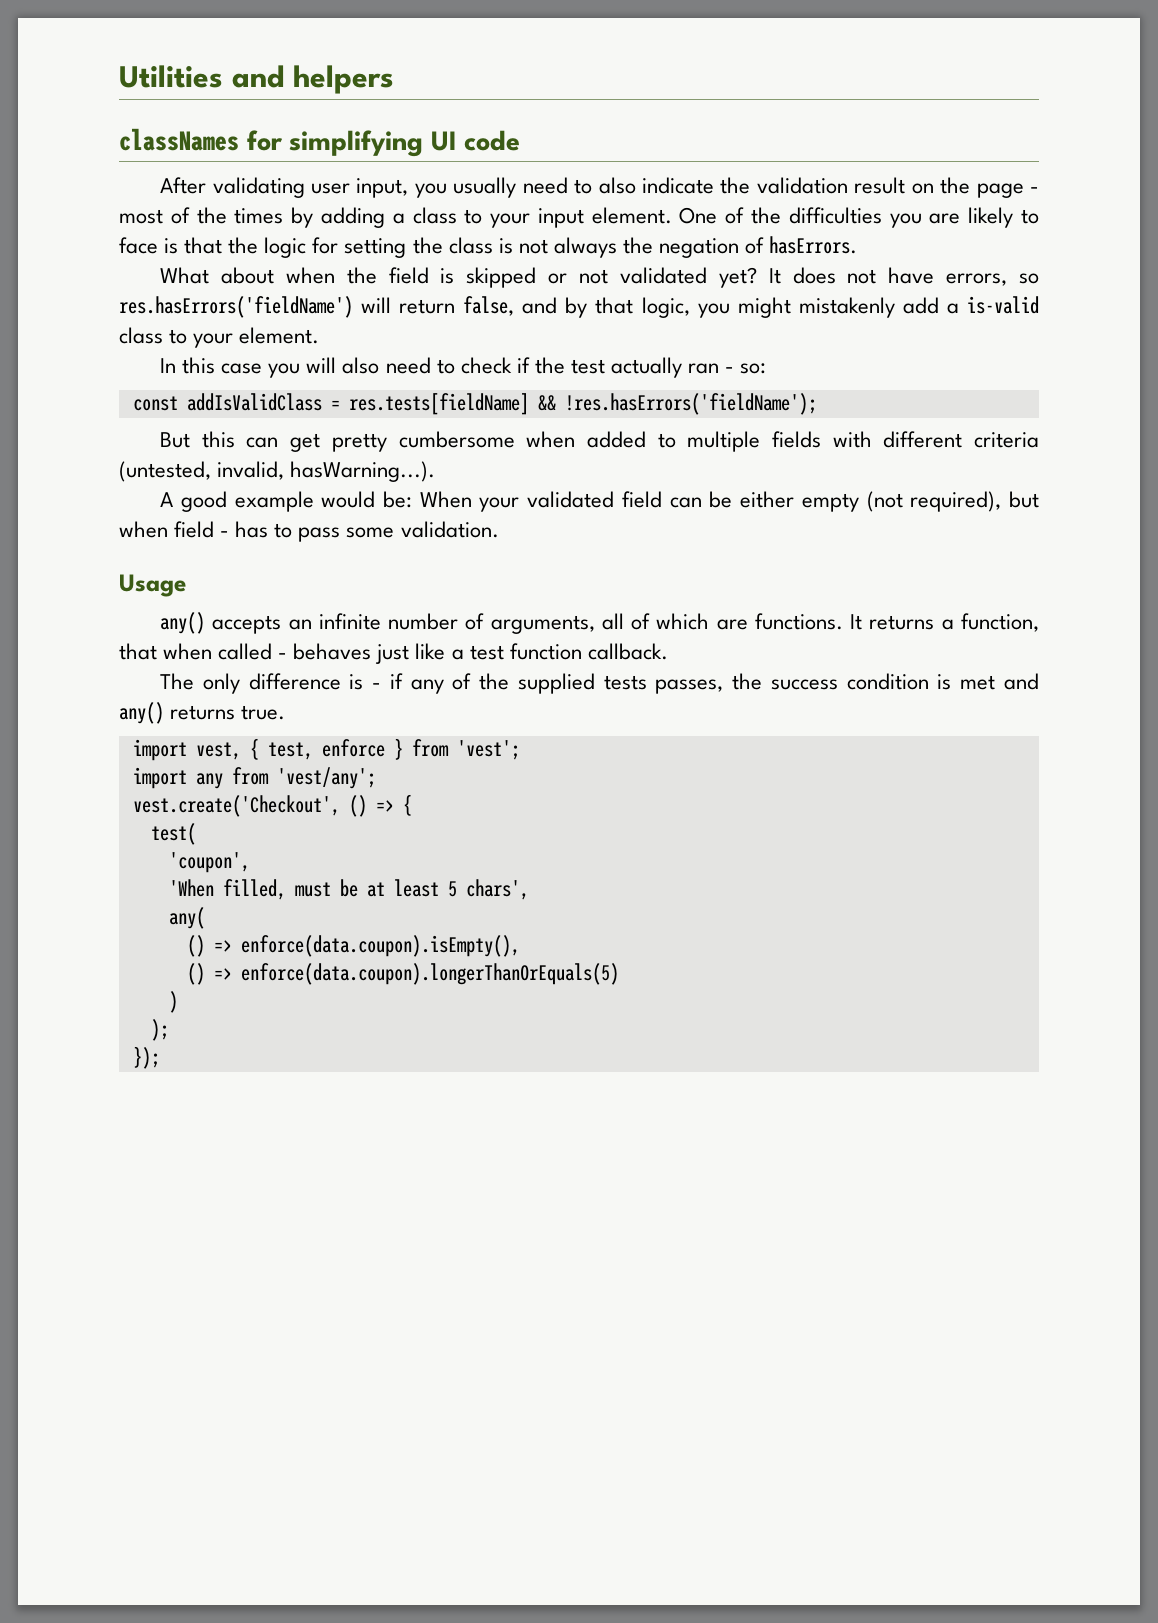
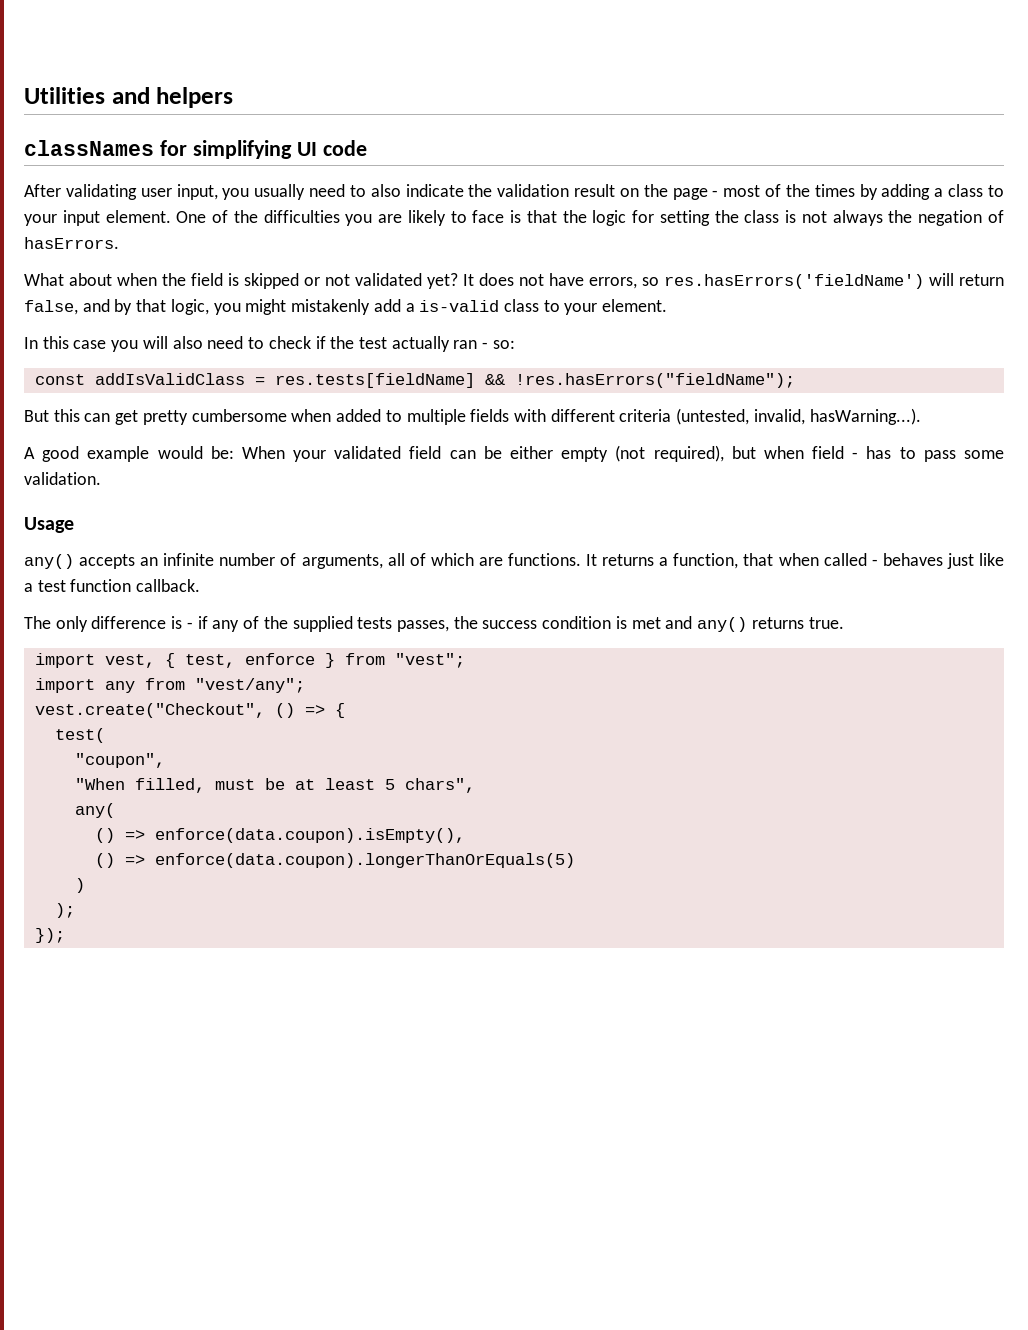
[564,393,817,415] !res.hasErrors('fieldName'); -> [514,373,795,388] !res.hasErrors("fieldName");
[456,740,520,760] 'vest'; -> [394,653,465,668] "vest";
[276,767,376,789] [132,795,340,817] 'vest/any'; // vest.create('Checkout', -> [194,678,305,693] [34,703,265,718] "vest/any"; // vest.create("Checkout",
[168,852,250,873] [168,879,214,897] 'coupon', // 'When -> [74,753,165,768] [74,778,125,790] "coupon", // "When
[465,879,529,900] chars', -> [404,778,475,793] chars",

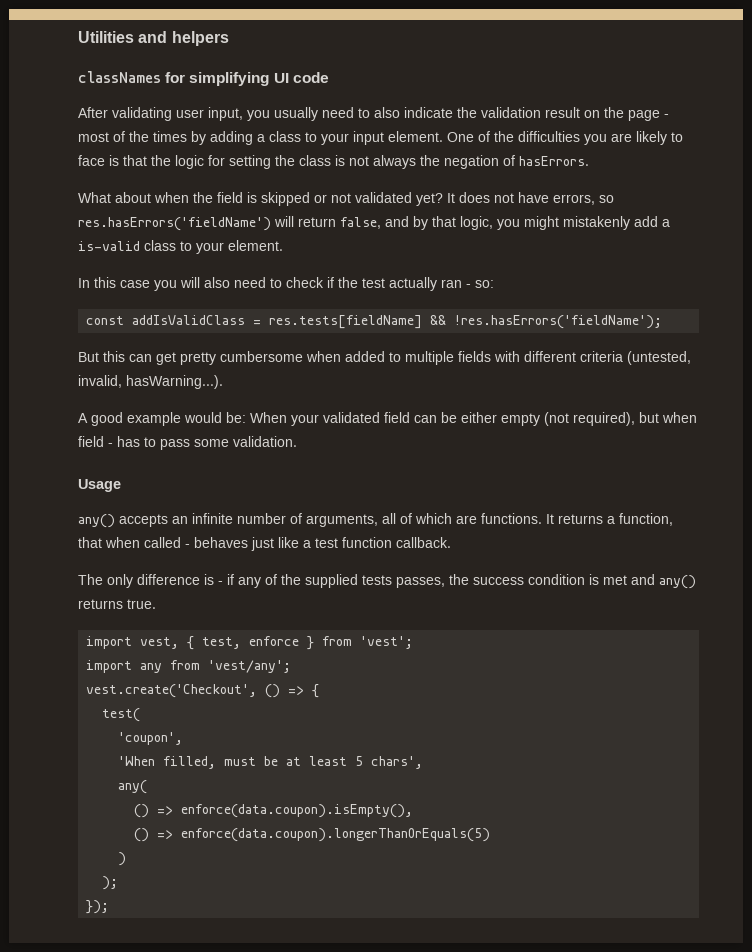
[514,373,795,388] !res.hasErrors("fieldName"); -> [454,315,663,329] !res.hasErrors('fieldName');
[394,653,465,668] "vest"; -> [360,636,414,649] 'vest';
[194,678,305,693] [34,703,265,718] "vest/any"; // vest.create("Checkout", -> [208,660,292,673] [86,684,258,698] 'vest/any'; // vest.create('Checkout',
[74,753,165,768] [74,778,125,790] "coupon", // "When -> [118,732,184,745] [118,756,156,766] 'coupon', // 'When
[404,778,475,793] chars", -> [371,756,424,769] chars',

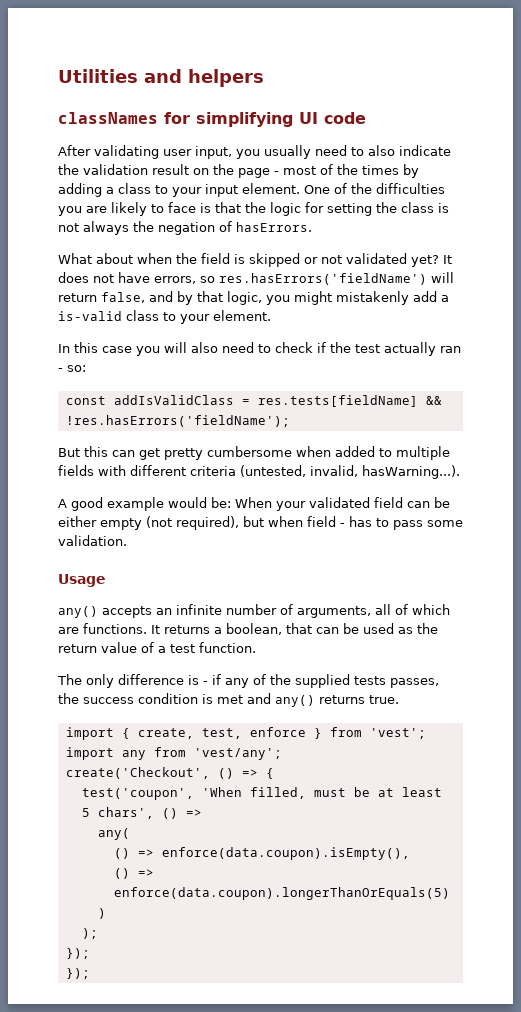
[619,513,673,526] [78,537,451,551] function, that when called - behaves just like a test function callback. -> [226,623,438,635] [58,642,256,653] boolean, that can be used as the return value of a test function.
[140,636,195,650] vest, { -> [121,728,194,739] { create,
[86,684,258,698] vest.create('Checkout', -> [65,767,210,779] create('Checkout',
[102,708,141,722] [118,732,184,745] test( // 'coupon', // -> [81,788,194,800] test('coupon',
(424, 762) none -> [161,808,202,819] () =>
(110, 907) none -> [65,968,90,979] // });

